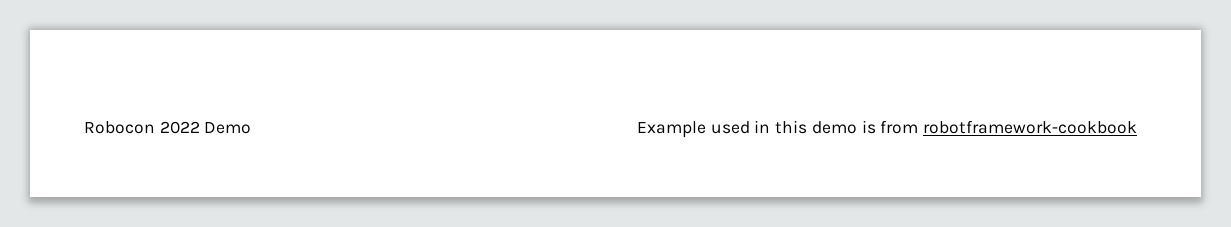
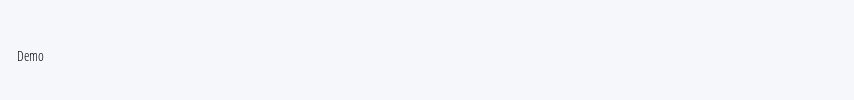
[84,121,200,134] Robocon 2022 -> (17, 56) none
[637,120,1138,138] // Example used in this demo is from robotframework-cookbook -> (44, 56) none

